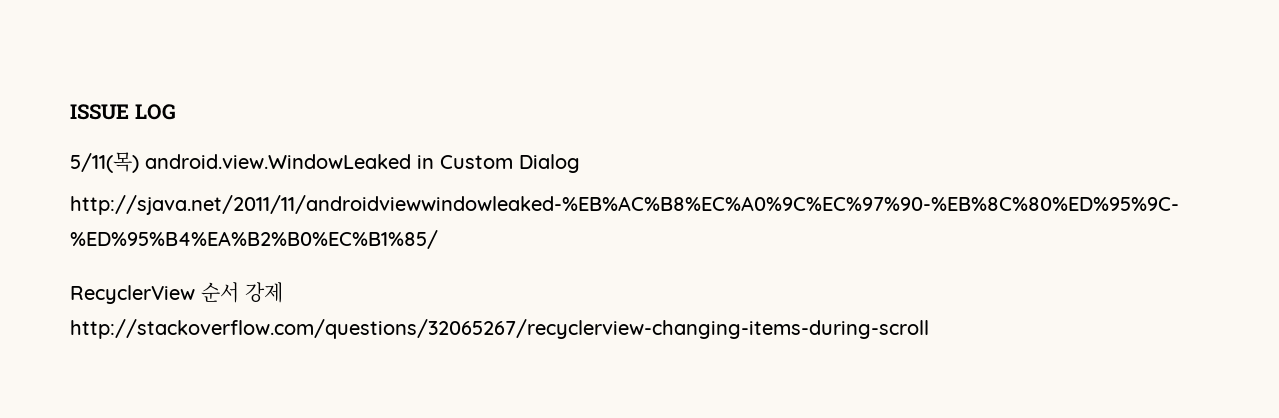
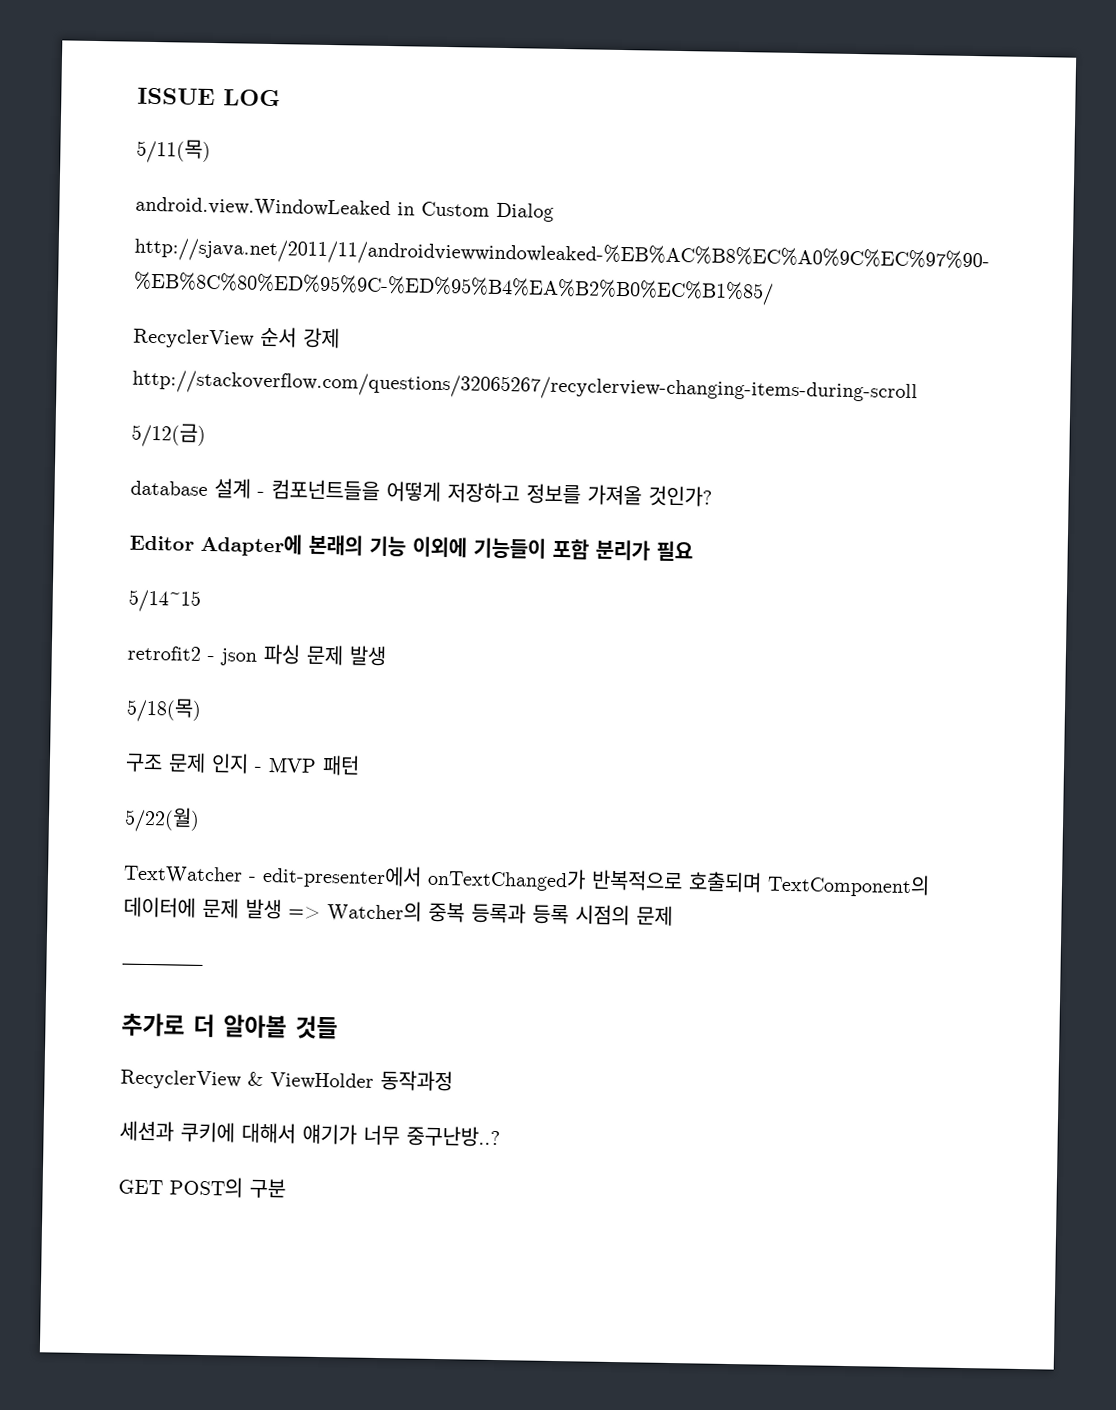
(139, 162) none -> (211, 151) //
(929, 329) none -> [131,422,206,448] [130,478,712,507] [129,532,693,562] [128,589,201,613] [127,643,386,667] [126,697,202,723] [125,752,360,776] [124,806,200,833] [123,863,930,898] [123,896,673,926] [122,963,203,971] [121,1012,338,1040] [120,1069,453,1092] [119,1120,500,1148] [118,1176,286,1199] // 5/12(금) // database 설계 - 컴포넌트들을 어떻게 저장하고 정보를 가져올 것인가? // Editor Adapter에 본래의 기능 이외에 기능들이 포함 분리가 필요 // 5/14~15 // retrofit2 - json 파싱 문제 발생 // 5/18(목) // 구조 문제 인지 - MVP 패턴 // 5/22(월) // TextWatcher - edit-presenter에서 onTextChanged가 반복적으로 호출되며 TextComponent의 데이터에 문제 발생 => Watcher의 중복 등록과 등록 시점의 문제 // ———— // 추가로 더 알아볼 것들 // RecyclerView & ViewHolder 동작과정 // 세션과 쿠키에 대해서 얘기가 너무 중구난방..? // GET POST의 구분

